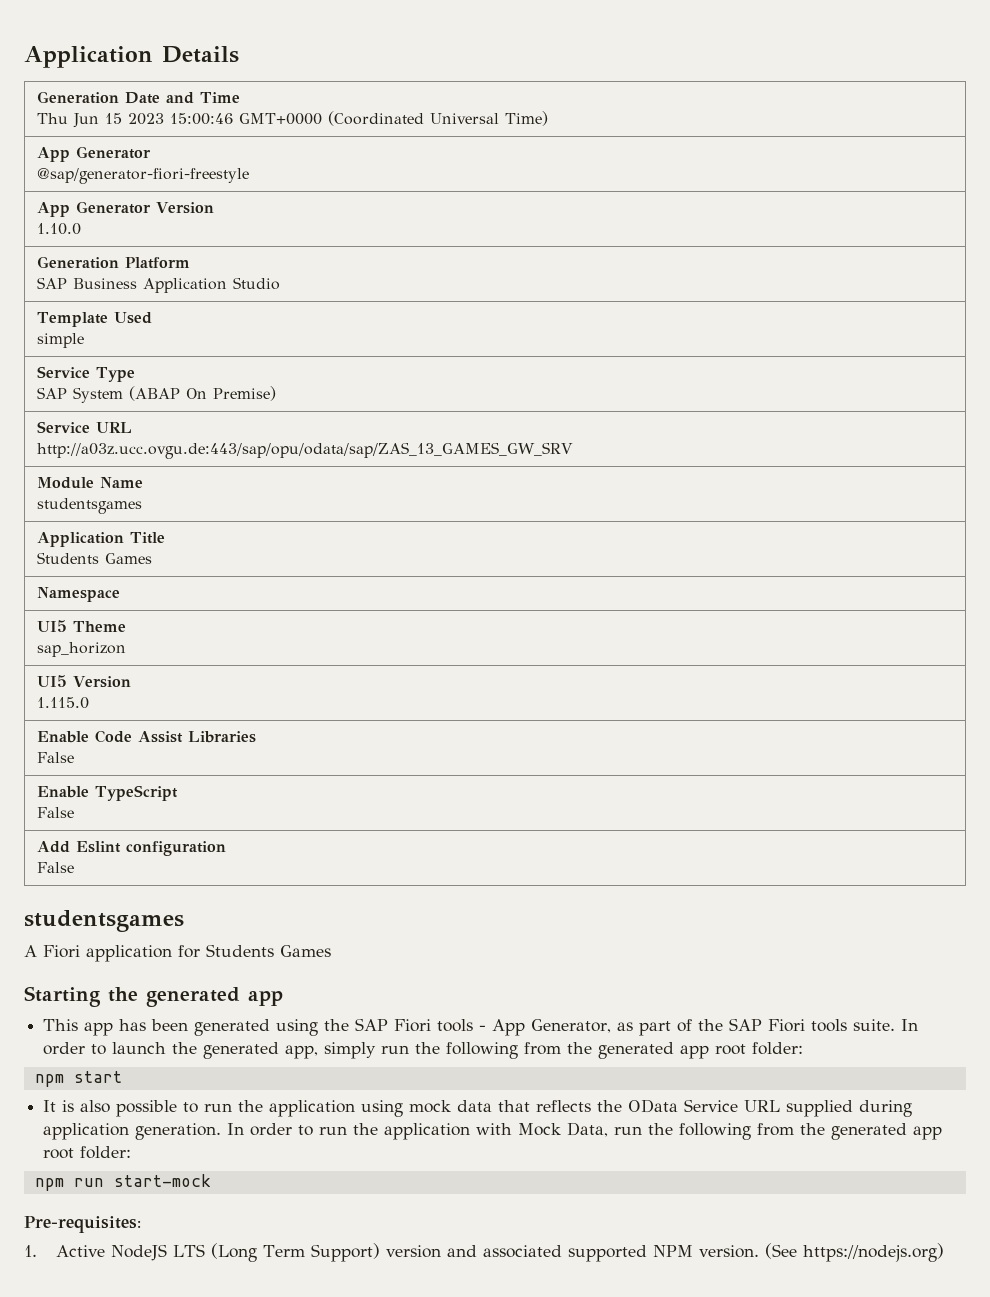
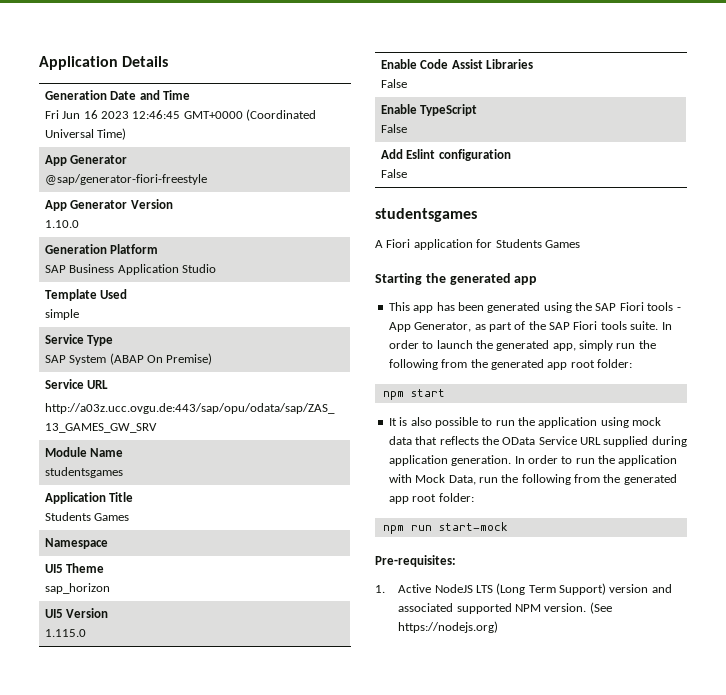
[37,113,234,128] Thu Jun 15 2023 15:00:46 -> [44,110,181,119] Fri Jun 16 2023 12:46:45

